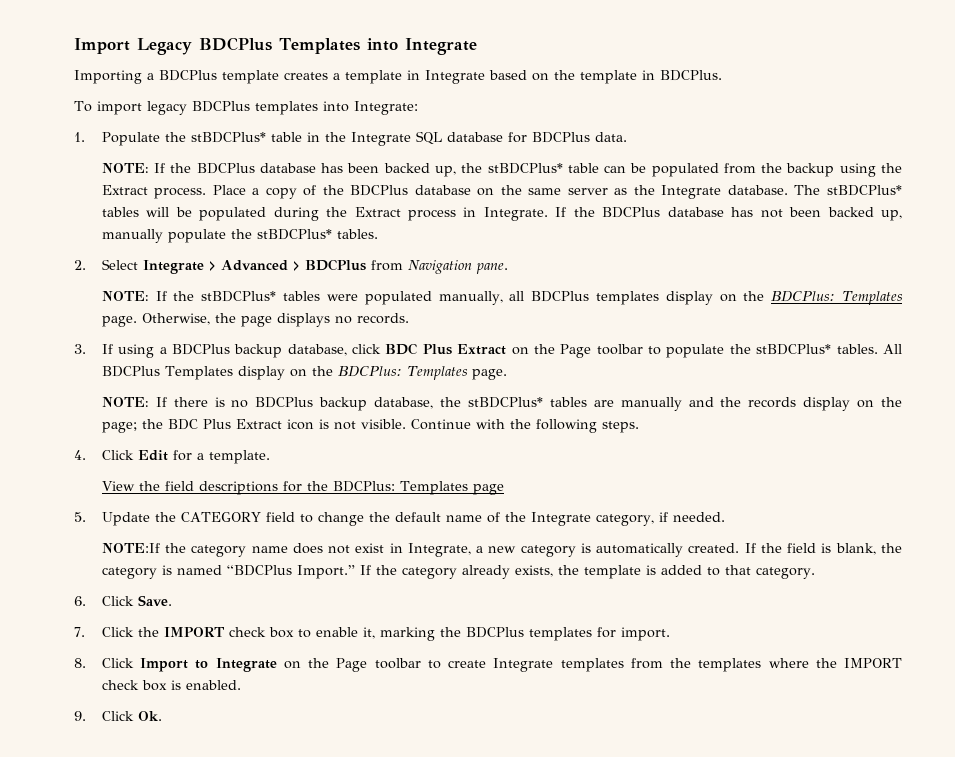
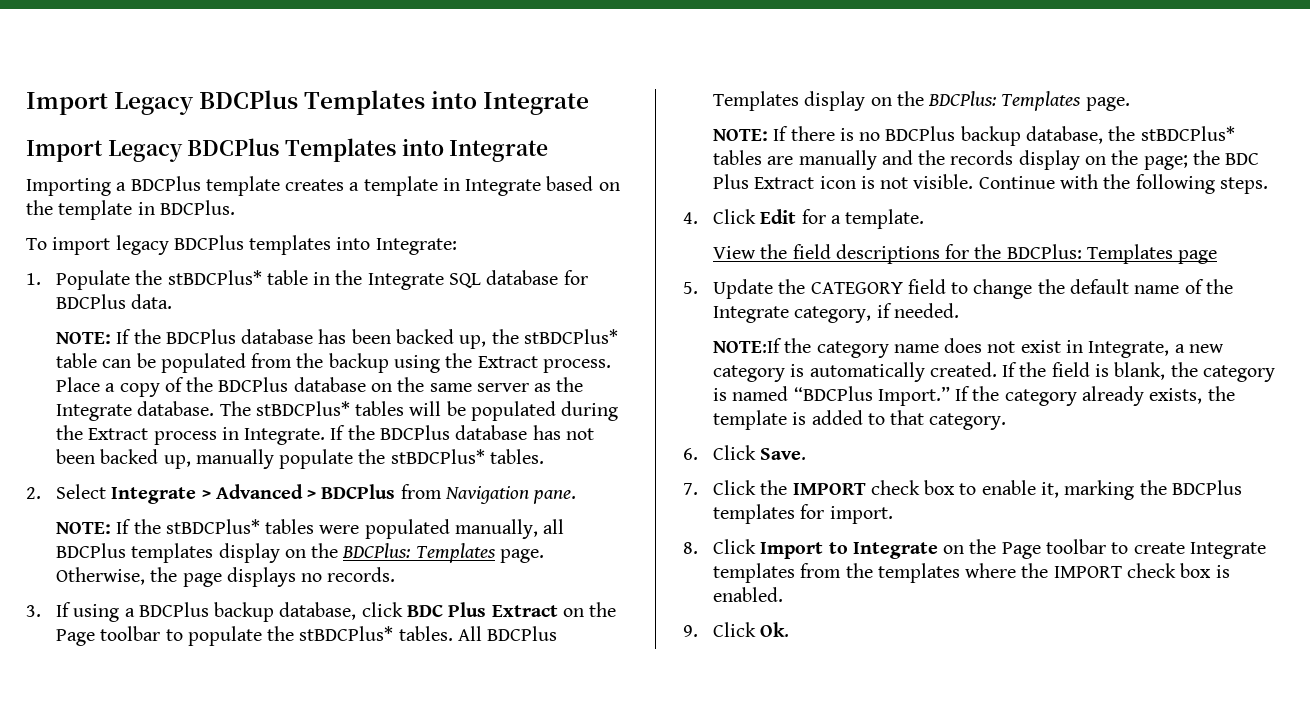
[74,37,477,55] Import Legacy BDCPlus Templates into Integrate -> [26,90,590,115] [26,138,549,162] Import Legacy BDCPlus Templates into Integrate // Import Legacy BDCPlus Templates into Integrate

